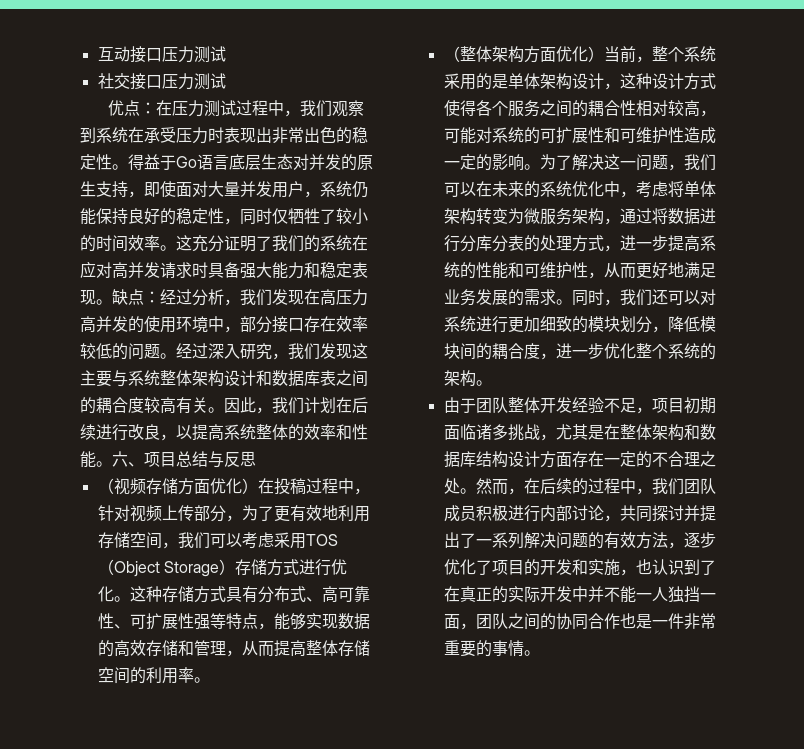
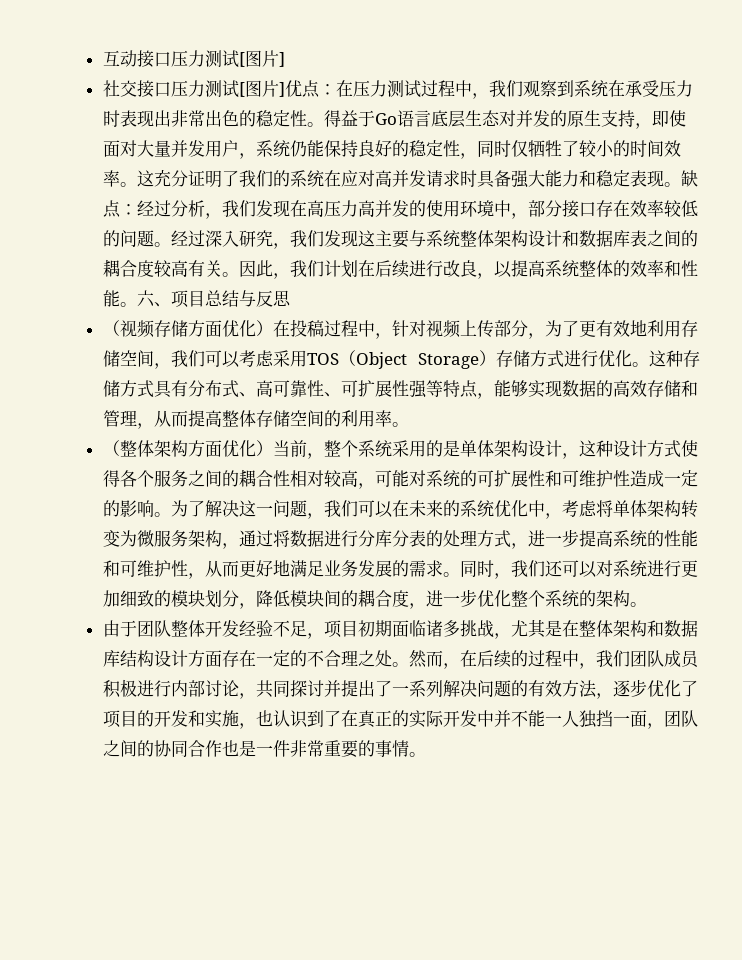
(226, 54) none -> [238,50,285,67] [图片]
(226, 81) // -> [238,80,285,97] [图片]

